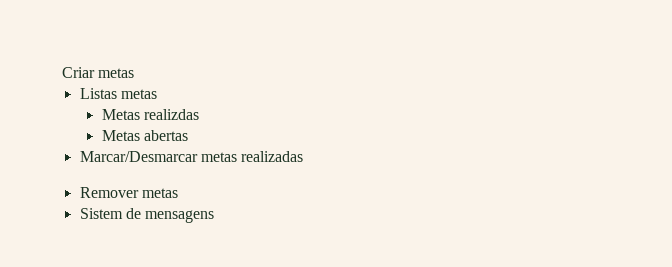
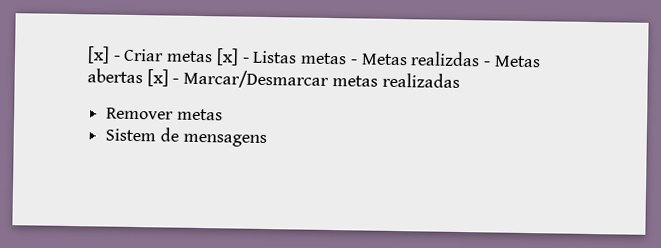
(62, 72) none -> [87,46,121,64] [x] -
(135, 73) // -> [215,48,250,66] [x] -
(157, 94) // -> [349,59,357,65] -
(199, 114) // -> [482,61,490,67] -
(188, 135) // -> [146,69,180,87] [x] -

